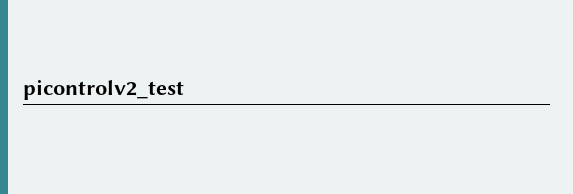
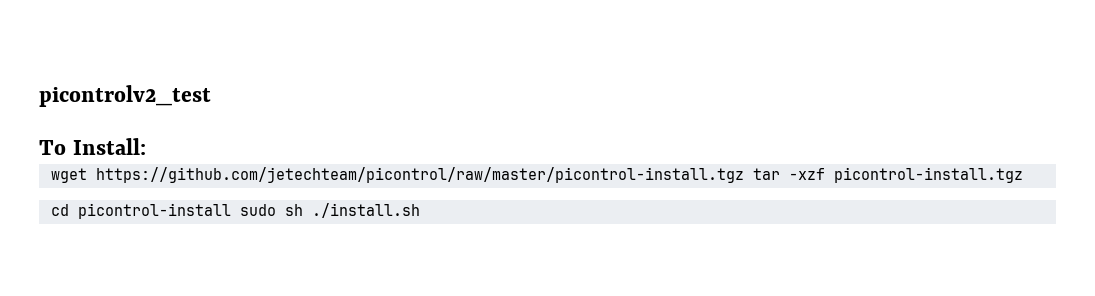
(184, 89) none -> [39,138,146,155] [50,167,1023,183] [50,203,420,219] // To Install: // wget https://github.com/jetechteam/picontrol/raw/master/picontrol-install.tgz tar -xzf picontrol-install.tgz // cd picontrol-install sudo sh ./install.sh

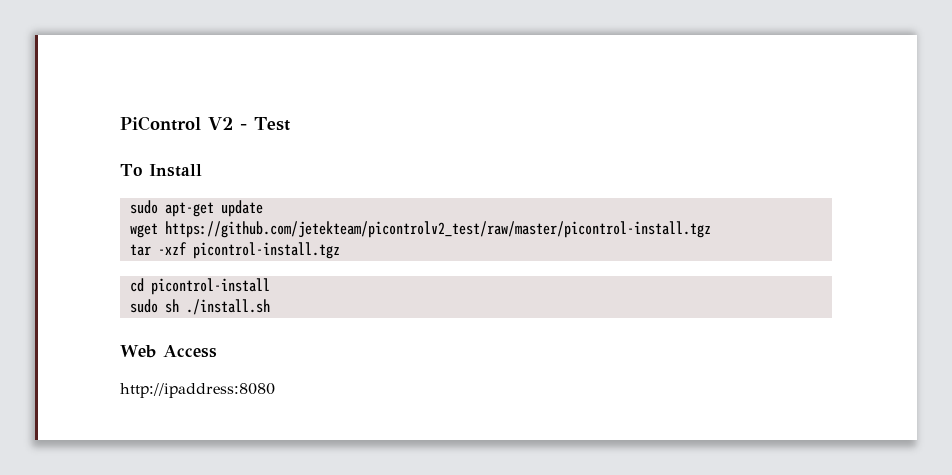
[39,85,211,107] [39,138,146,155] picontrolv2_test // To Install: -> [120,116,290,131] [120,164,202,177] [129,200,263,217] PiControl V2 - Test // To Install // sudo apt-get update
[95,167,744,183] https://github.com/jetechteam/picontrol/raw/master/picontrol-install.tgz -> [164,221,711,238] https://github.com/jetekteam/picontrolv2_test/raw/master/picontrol-install.tgz //
(231, 211) none -> (270, 286) //
(420, 210) none -> [120,345,217,358] [120,383,275,398] // Web Access // http://ipaddress:8080

